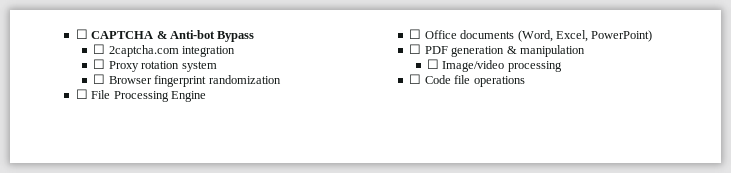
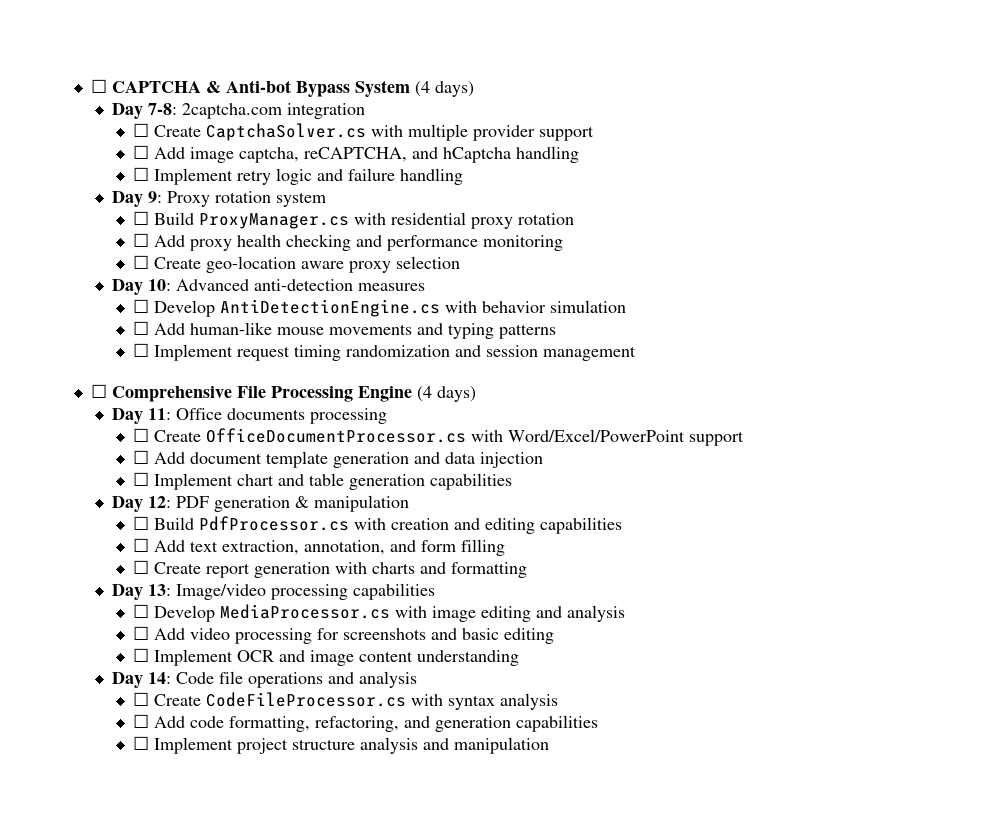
[93,44,236,57] [93,59,217,72] [93,74,281,87] [75,89,206,102] [409,29,653,42] [409,44,422,54] // ☐ 2captcha.com integration // ☐ Proxy rotation system // ☐ Browser fingerprint randomization // ☐ File Processing Engine // ☐ Office documents (Word, Excel, PowerPoint) // ☐ -> [354,80,474,97] [111,103,365,119] [132,123,594,141] [132,145,579,163] [132,167,463,185] [111,191,326,207] [132,211,574,229] [132,233,563,251] [132,255,460,273] [111,279,425,295] [132,299,626,317] [132,321,556,339] [132,343,636,361] [90,384,476,402] [111,408,387,424] [132,428,744,446] [132,450,543,468] [132,472,512,490] [111,496,171,512] System (4 days) // Day 7-8: 2captcha.com integration // ☐ Create CaptchaSolver.cs with multiple provider support // ☐ Add image captcha, reCAPTCHA, and hCaptcha handling // ☐ Implement retry logic and failure handling // Day 9: Proxy rotation system // ☐ Build ProxyManager.cs with residential proxy rotation // ☐ Add proxy health checking and performance monitoring // ☐ Create geo-location aware proxy selection // Day 10: Advanced anti-detection measures // ☐ Develop AntiDetectionEngine.cs with behavior simulation // ☐ Add human-like mouse movements and typing patterns // ☐ Implement request timing randomization and session management // ☐ Comprehensive File Processing Engine (4 days) // Day 11: Office documents processing // ☐ Create OfficeDocumentProcessor.cs with Word/Excel/PowerPoint support // ☐ Add document template generation and data injection // ☐ Implement chart and table generation capabilities // Day 12:
(440, 64) none -> [153,516,622,534] [132,538,505,556] [132,560,527,578] [111,584,171,600] Build PdfProcessor.cs with creation and editing capabilities // ☐ Add text extraction, annotation, and form filling // ☐ Create report generation with charts and formatting // Day 13:
[409,74,525,87] // ☐ Code file operations -> [352,583,435,600] [132,604,625,622] [132,626,554,644] [132,648,519,666] [111,671,417,688] [132,692,558,710] [132,714,598,732] [132,736,549,754] capabilities // ☐ Develop MediaProcessor.cs with image editing and analysis // ☐ Add video processing for screenshots and basic editing // ☐ Implement OCR and image content understanding // Day 14: Code file operations and analysis // ☐ Create CodeFileProcessor.cs with syntax analysis // ☐ Add code formatting, refactoring, and generation capabilities // ☐ Implement project structure analysis and manipulation

